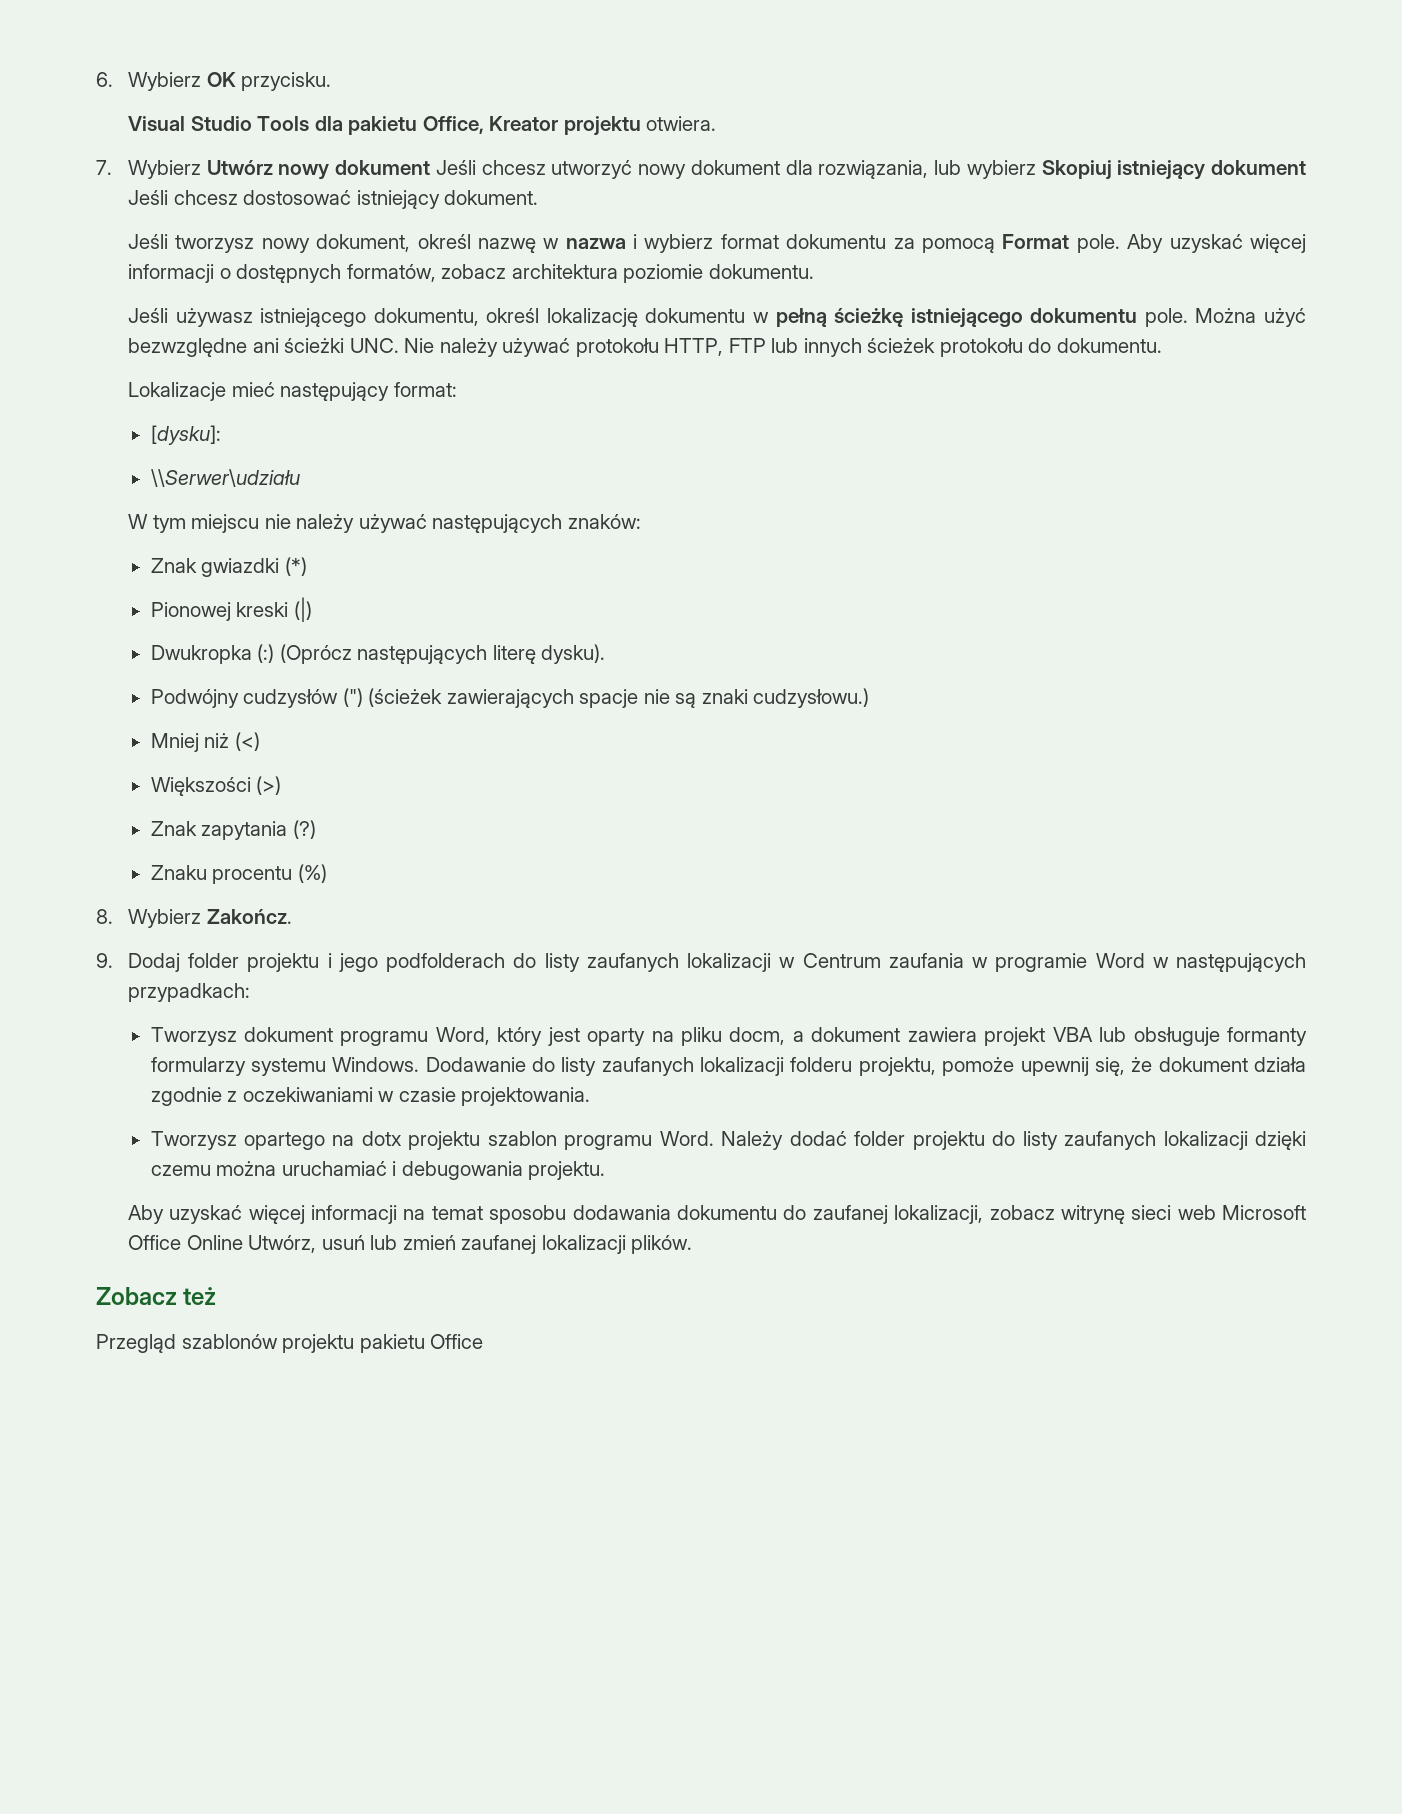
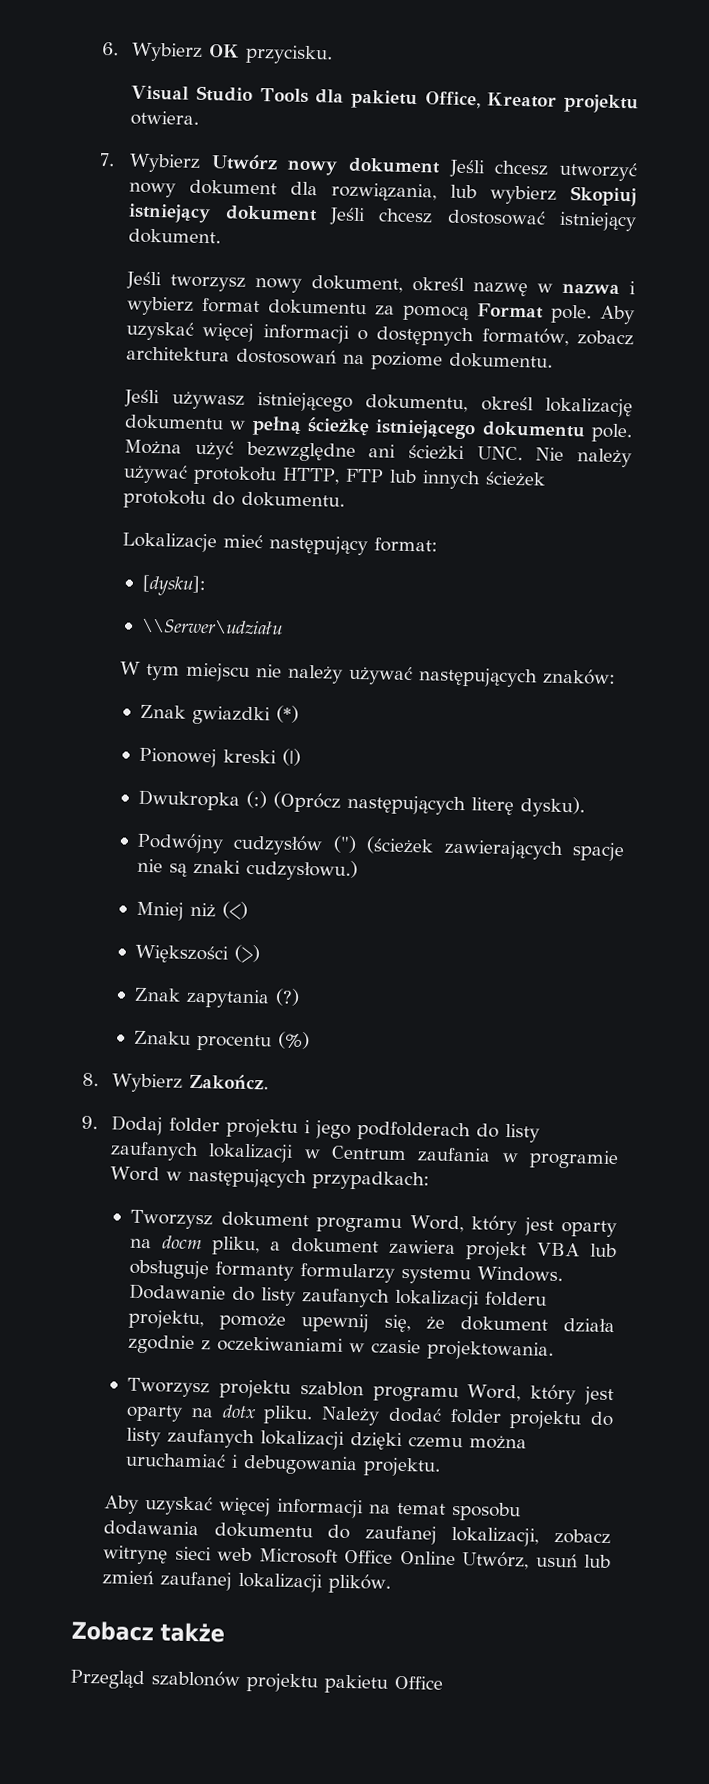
[623,264,704,283] poziomie -> [236,348,444,371] dostosowań na poziome
[681,1027,786,1046] pliku docm, -> [162,1235,261,1256] docm pliku,
[243,1131,714,1150] opartego na dotx projektu szablon programu Word. -> [218,1379,614,1406] [126,1404,314,1425] projektu szablon programu Word, który jest oparty na dotx pliku.
[183,1287,217,1305] też -> [160,1622,225,1643] także

